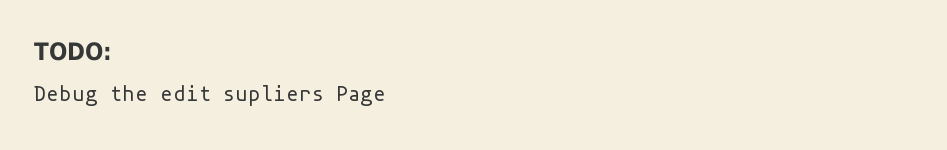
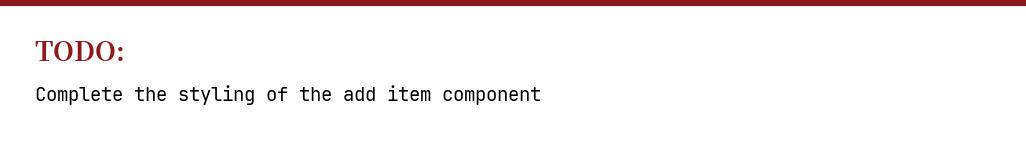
[34,85,386,106] Debug the edit supliers Page -> [35,85,541,105] Complete the styling of the add item component

